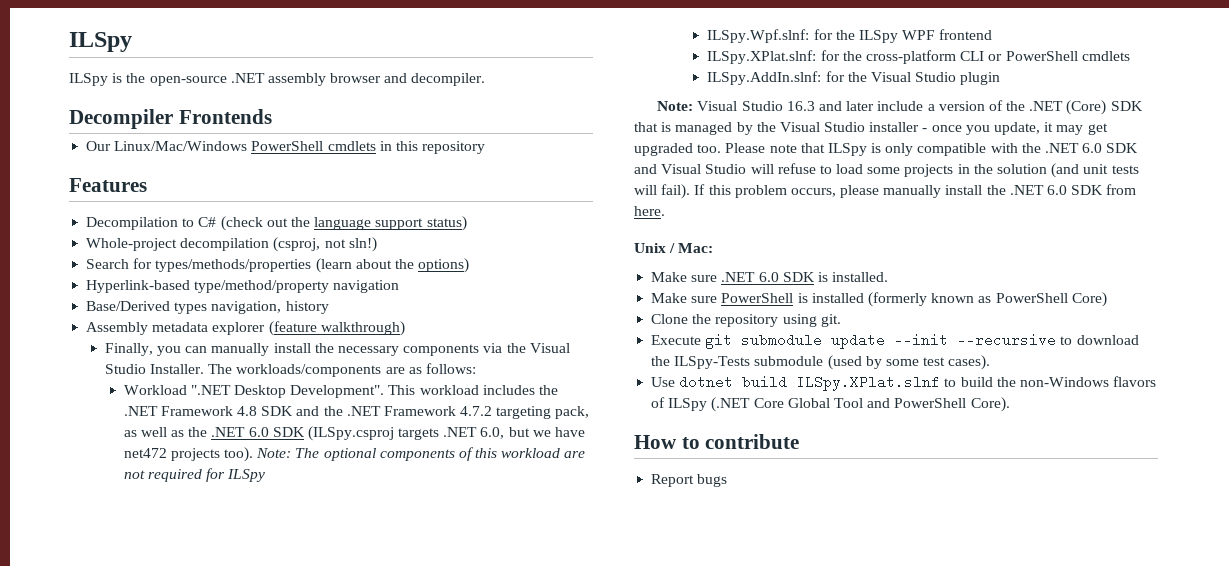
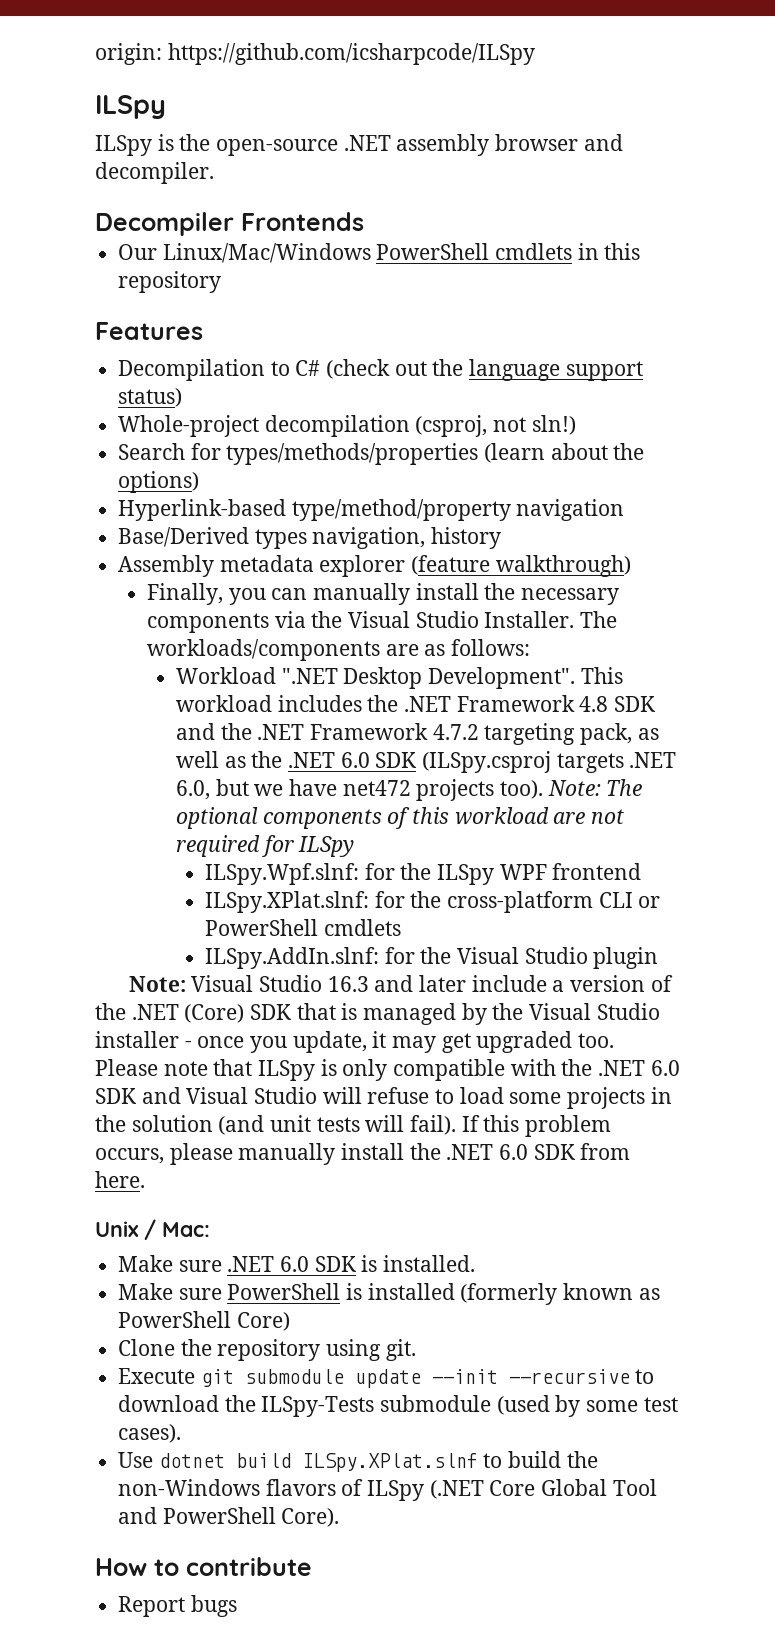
(69, 42) none -> [95,43,535,65] origin: https://github.com/icsharpcode/ILSpy //

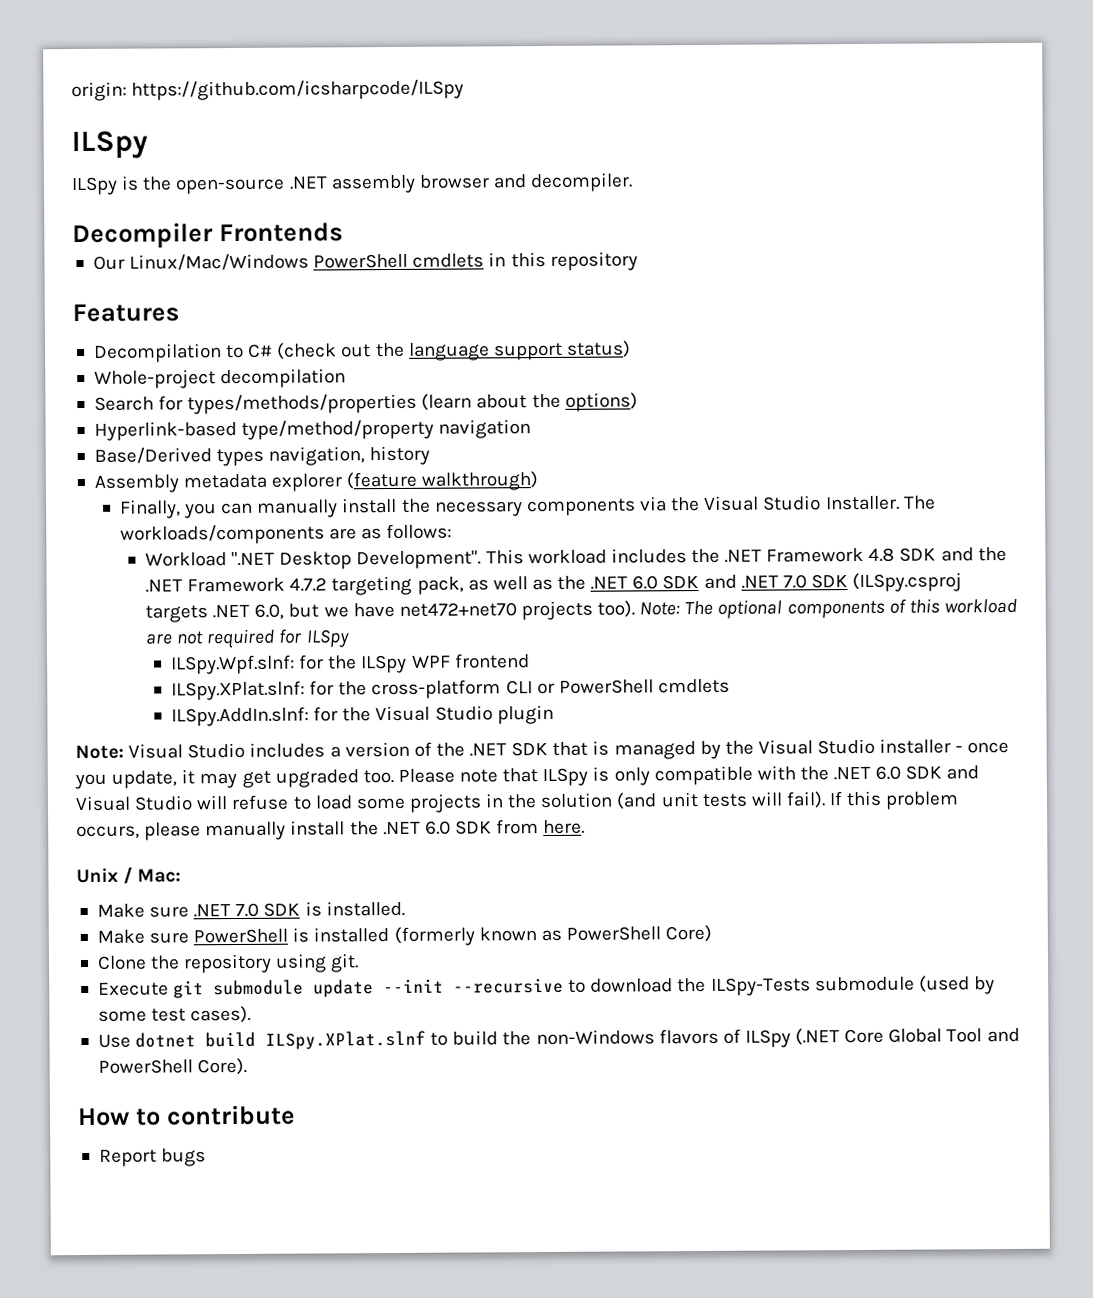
[415,415,576,437] (csproj, not sln!) -> (347, 378) none
(417, 760) none -> [703,574,848,589] and .NET 7.0 SDK
[342,780,411,796] net472 -> [398,602,517,617] net472+net70
[327,975,547,992] 16.3 and later include -> [249,742,326,758] includes
[184,1004,245,1023] (Core) -> (508, 750) none
[280,1256,310,1272] 6.0 -> [235,902,260,918] 7.0

